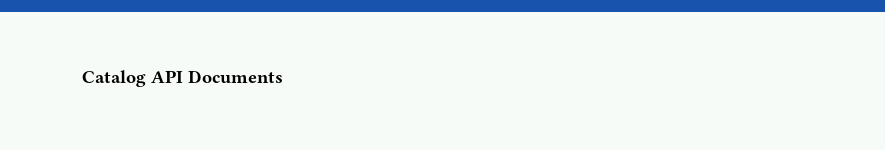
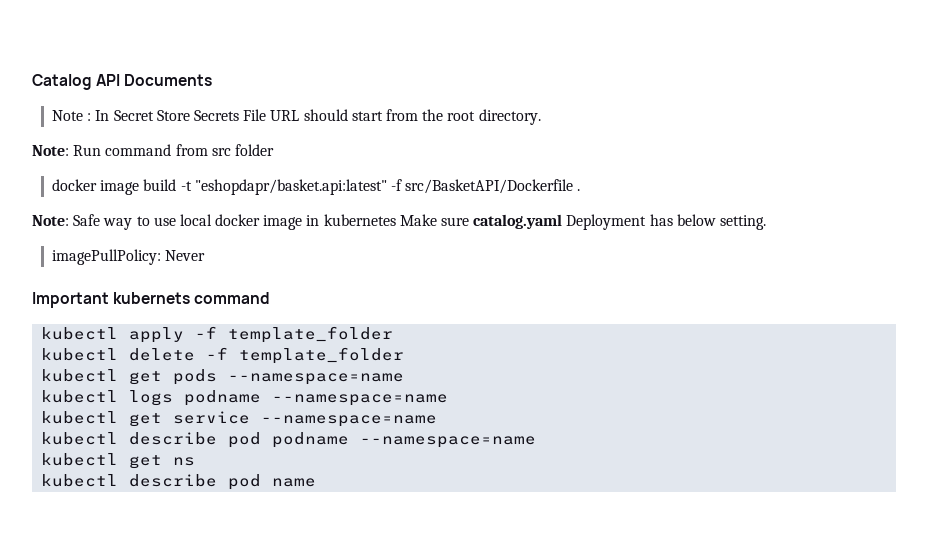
(283, 77) none -> [52,109,541,125] [32,144,274,156] [52,179,581,195] [32,214,766,230] [52,249,206,265] [32,292,271,308] [41,326,394,343] [41,347,405,364] [41,369,405,385] [41,390,449,406] [41,411,438,427] [41,432,537,448] [41,453,196,469] [41,474,317,490] // Note : In Secret Store Secrets File URL should start from the root directory. // Note: Run command from src folder // docker image build -t "eshopdapr/basket.api:latest" -f src/BasketAPI/Dockerfile . // Note: Safe way to use local docker image in kubernetes Make sure catalog.yaml Deployment has below setting. // imagePullPolicy: Never // Important kubernets command // kubectl apply -f template_folder // kubectl delete -f template_folder // kubectl get pods --namespace=name // kubectl logs podname --namespace=name // kubectl get service --namespace=name // kubectl describe pod podname --namespace=name // kubectl get ns // kubectl describe pod name

